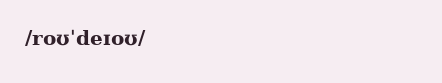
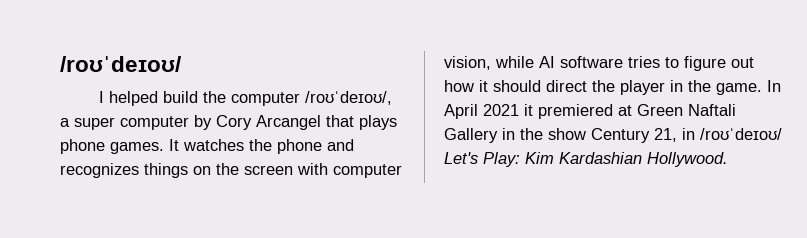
[25,29,146,46] /roʊˈdeɪoʊ/ -> [60,56,182,72] [98,91,392,106] [60,115,397,130] [60,139,354,154] [60,163,402,178] [444,56,754,71] [444,80,781,95] [444,104,736,119] [444,128,782,143] [444,152,728,167] /roʊˈdeɪoʊ/ // I helped build the computer /roʊˈdeɪoʊ/, a super computer by Cory Arcangel that plays phone games. It watches the phone and recognizes things on the screen with computer vision, while AI software tries to figure out how it should direct the player in the game. In April 2021 it premiered at Green Naftali Gallery in the show Century 21, in /roʊˈdeɪoʊ/ Let's Play: Kim Kardashian Hollywood.

